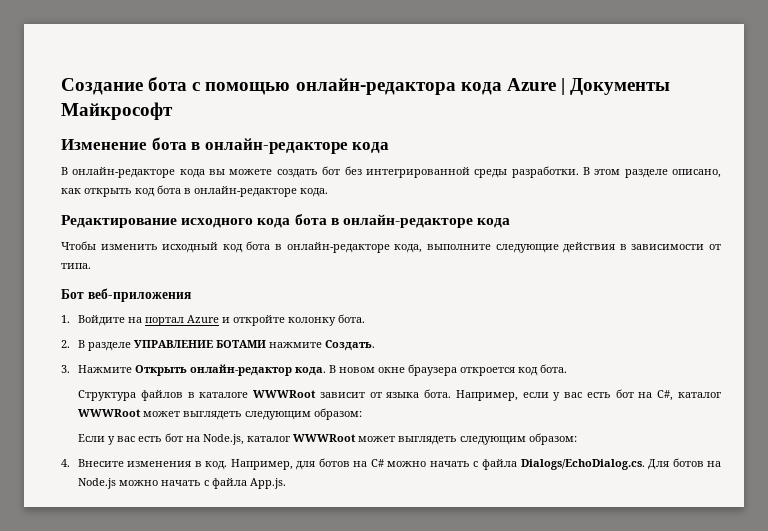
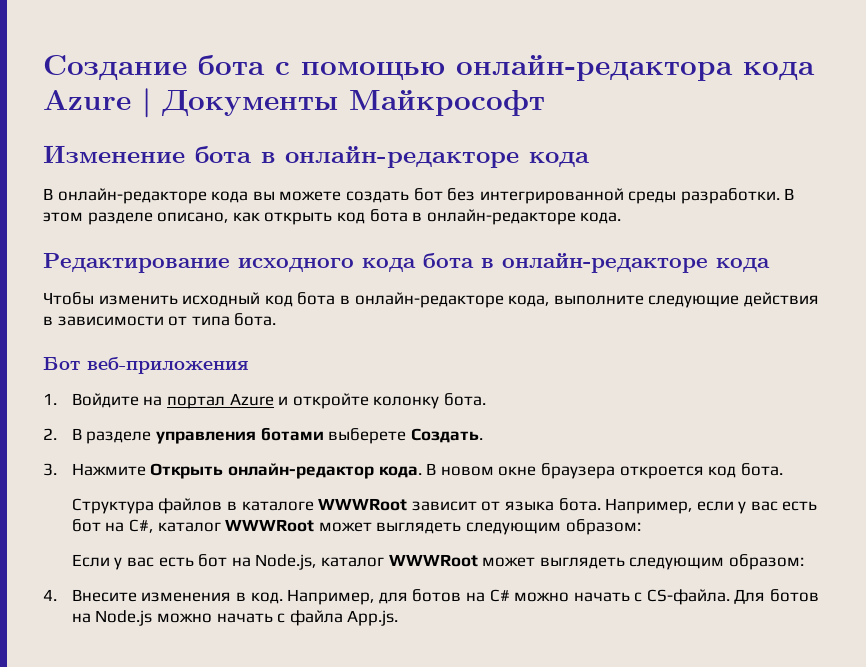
[61,263,91,269] типа. -> [191,313,277,326] типа бота.
[133,340,322,348] УПРАВЛЕНИЕ БОТАМИ нажмите -> [155,427,407,444] управления ботами выберете
[481,459,645,470] файла Dialogs/EchoDialog.cs. -> [646,589,730,605] CS-файла.

